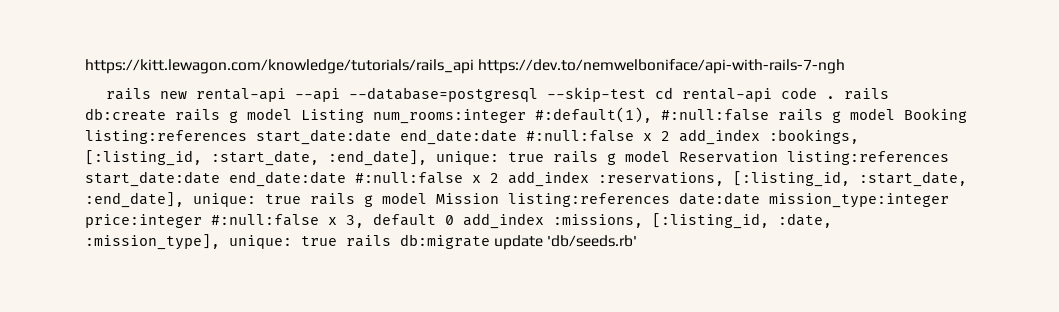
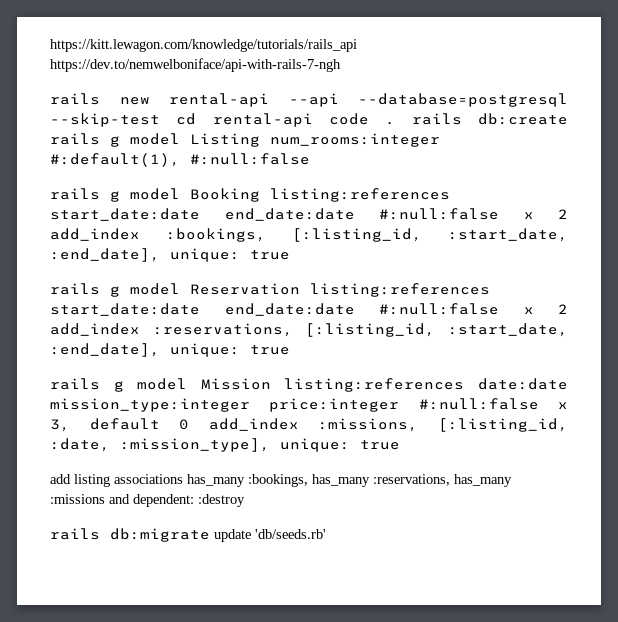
(769, 115) none -> (310, 159) //
(544, 157) none -> (290, 255) //
(301, 199) none -> (290, 350) //
(337, 241) none -> [50,474,512,487] [50,494,245,507] // add listing associations has_many :bookings, has_many :reservations, has_many :missions and dependent: :destroy //

